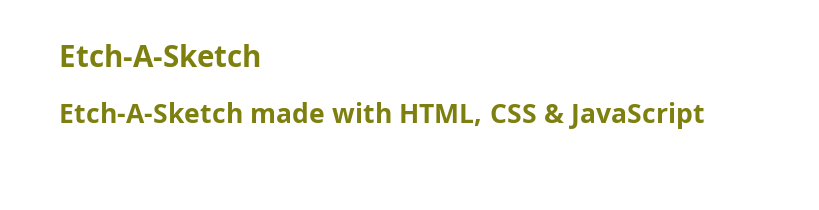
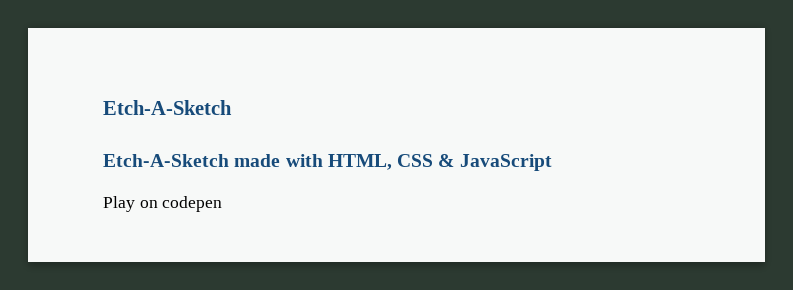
(705, 115) none -> [103,196,223,212] // Play on codepen

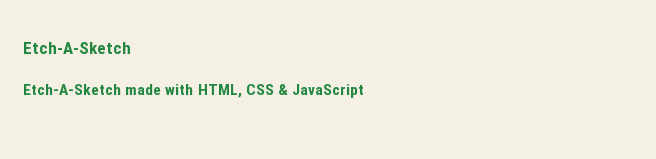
[103,196,223,212] // Play on codepen -> (365, 91) none

